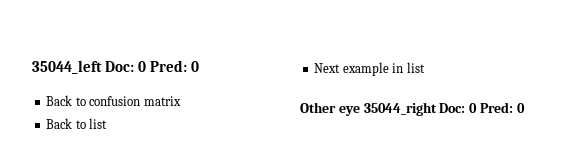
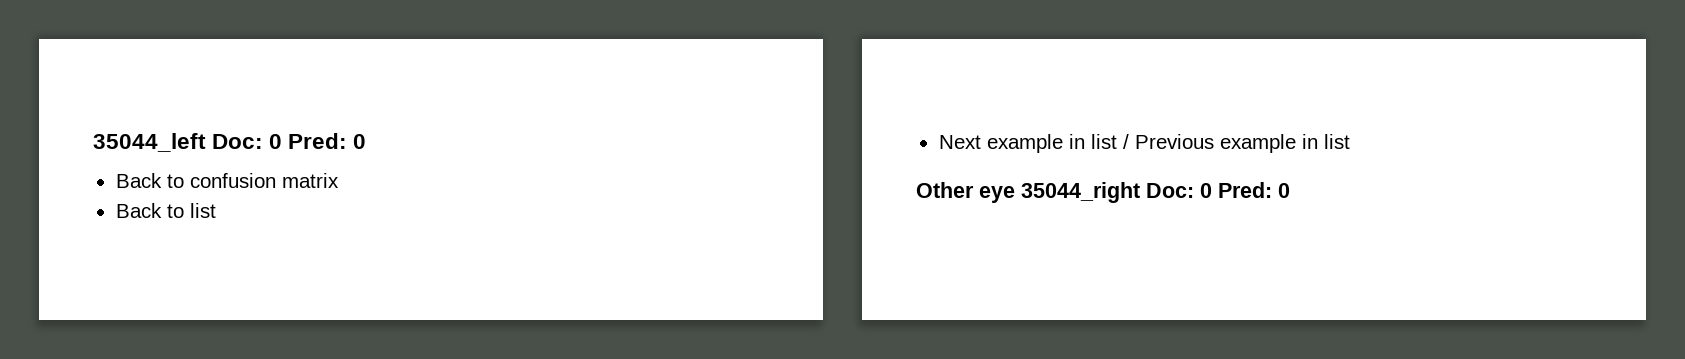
(425, 67) none -> [1122,134,1350,153] / Previous example in list

